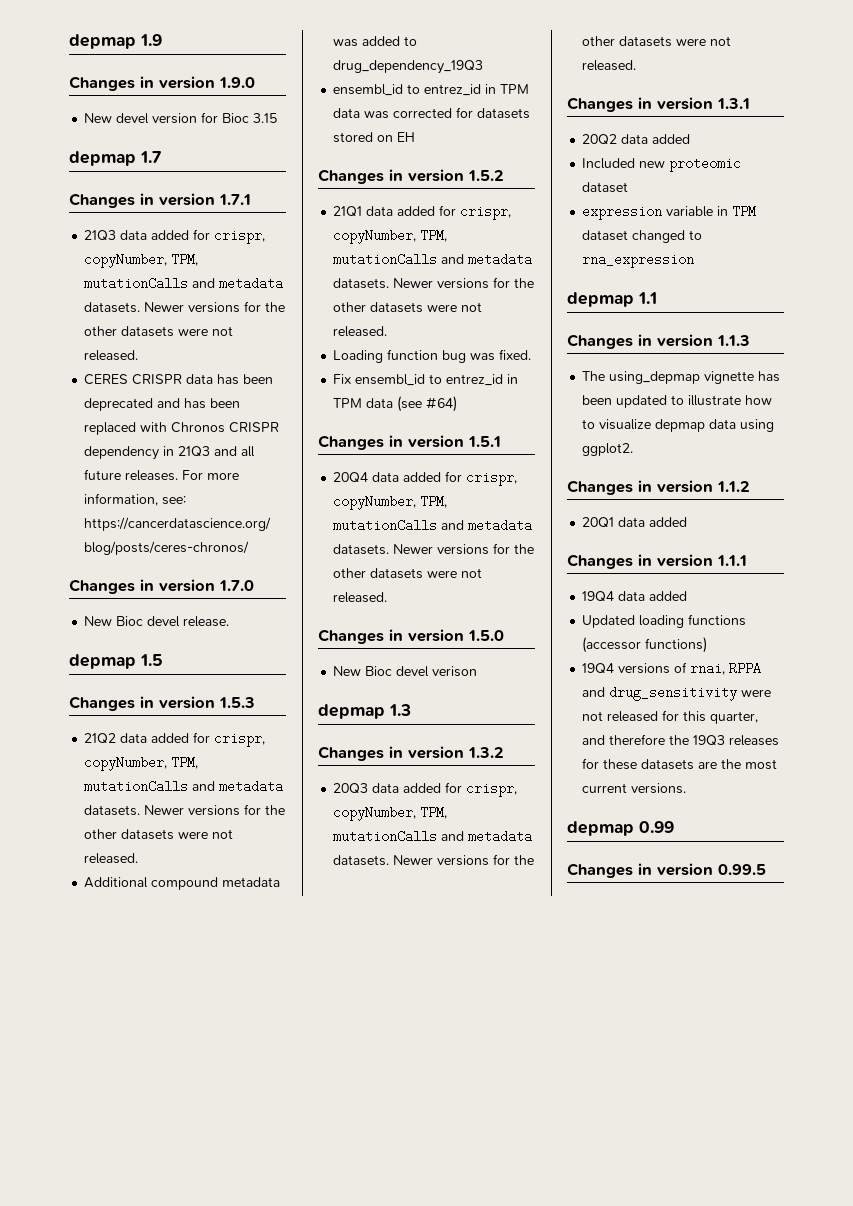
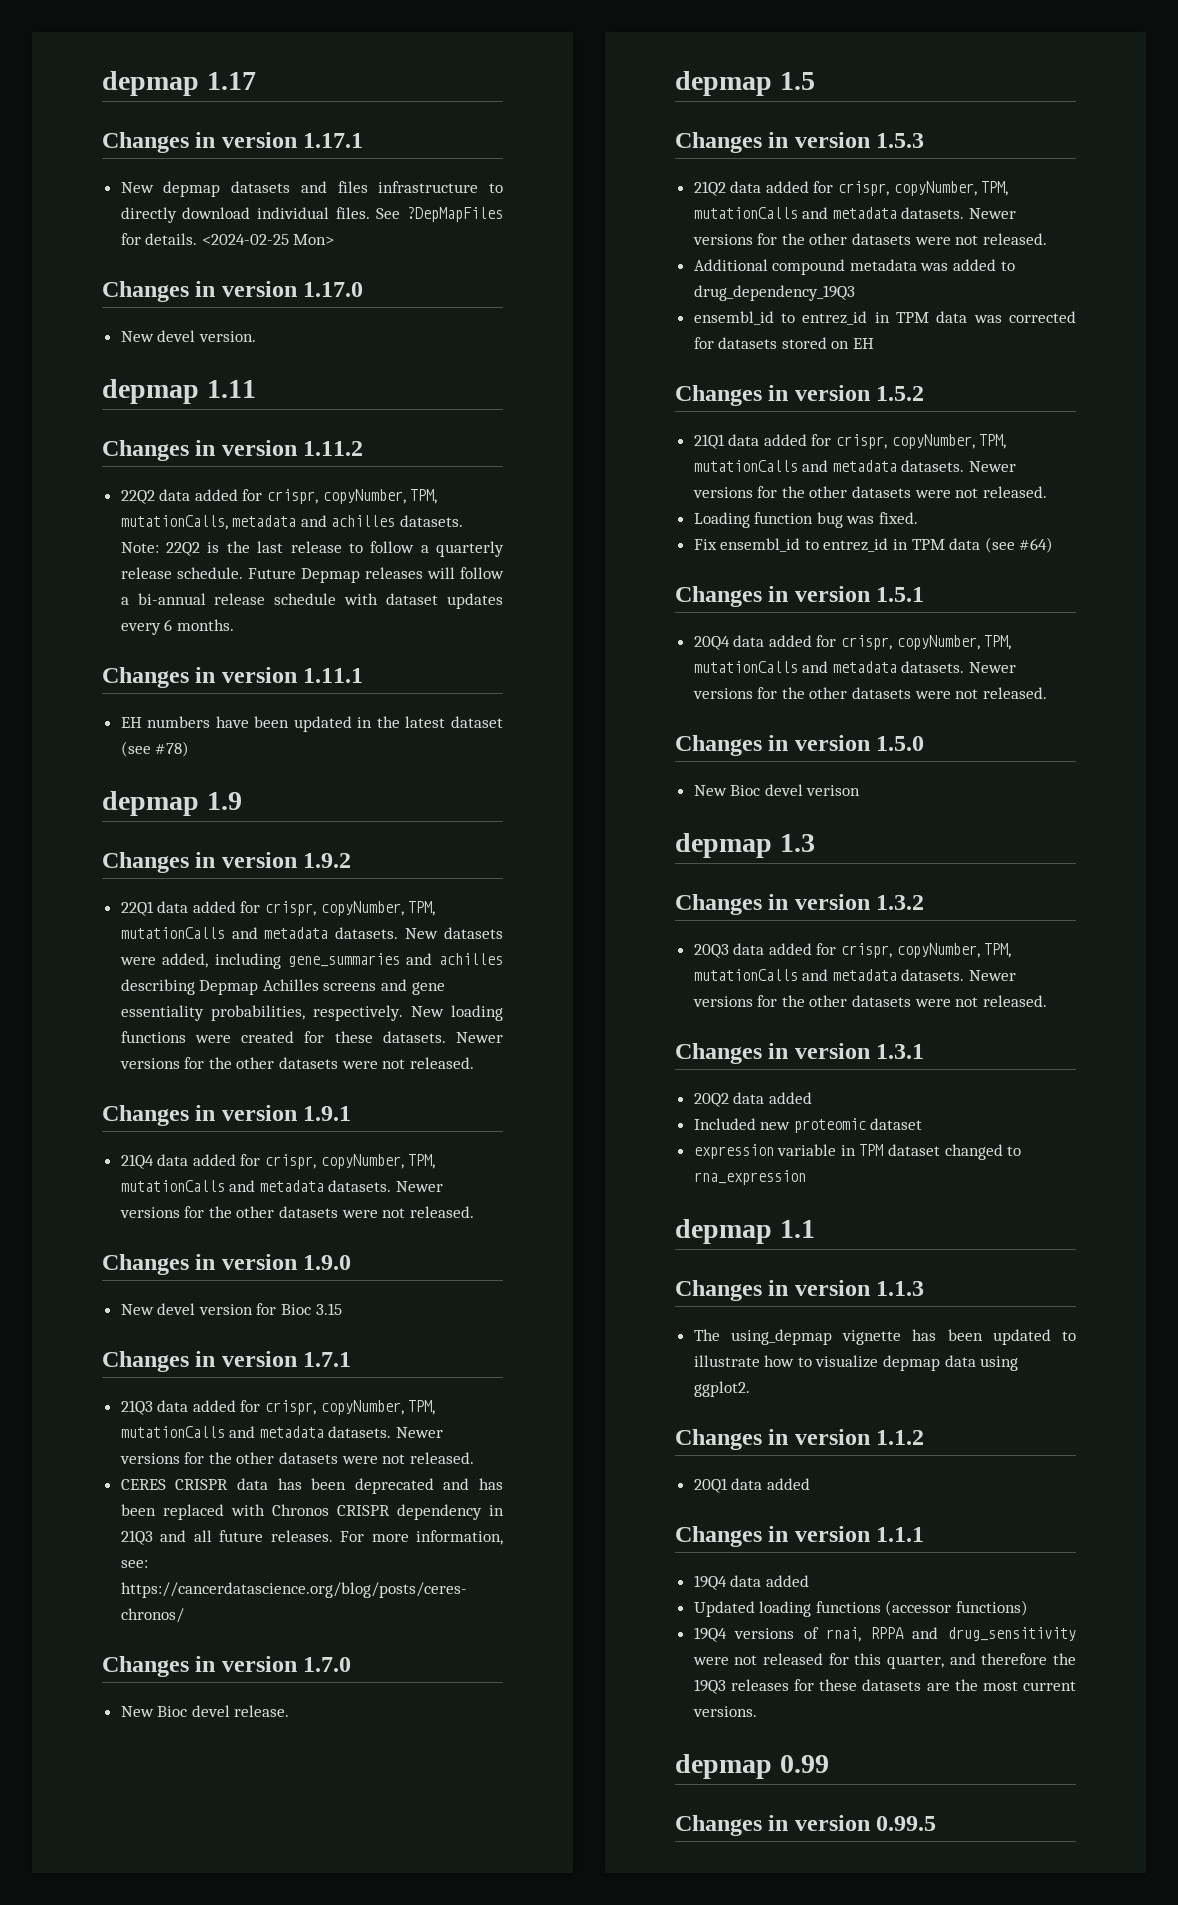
[69,34,162,49] depmap 1.9 -> [102,71,256,96] [102,132,364,153] [120,181,503,197] [120,207,504,223] [120,233,335,245] [102,281,364,302] [120,330,256,342] [102,379,256,404] [102,440,364,461] [120,489,438,504] [120,515,464,530] [120,541,505,557] [120,567,505,583] [120,593,503,609] [120,619,234,635] [102,667,364,688] [120,716,503,732] [120,741,190,757] [102,791,242,816] [102,852,352,873] [120,901,436,916] [120,927,504,939] [119,953,504,969] [120,979,445,995] [120,1005,503,1021] [120,1031,503,1043] [119,1057,474,1069] [102,1105,352,1126] [120,1154,436,1169] [120,1180,444,1192] [119,1206,474,1218] depmap 1.17 // Changes in version 1.17.1 // New depmap datasets and files infrastructure to directly download individual files. See ?DepMapFiles for details. <2024-02-25 Mon> // Changes in version 1.17.0 // New devel version. // depmap 1.11 // Changes in version 1.11.2 // 22Q2 data added for crispr, copyNumber, TPM, mutationCalls, metadata and achilles datasets. Note: 22Q2 is the last release to follow a quarterly release schedule. Future Depmap releases will follow a bi-annual release schedule with dataset updates every 6 months. // Changes in version 1.11.1 // EH numbers have been updated in the latest dataset (see #78) // depmap 1.9 // Changes in version 1.9.2 // 22Q1 data added for crispr, copyNumber, TPM, mutationCalls and metadata datasets. New datasets were added, including gene_summaries and achilles describing Depmap Achilles screens and gene essentiality probabilities, respectively. New loading functions were created for these datasets. Newer versions for the other datasets were not released. // Changes in version 1.9.1 // 21Q4 data added for crispr, copyNumber, TPM, mutationCalls and metadata datasets. Newer versions for the other datasets were not released.
[69,151,162,166] // depmap 1.7 -> (342, 1309) none

